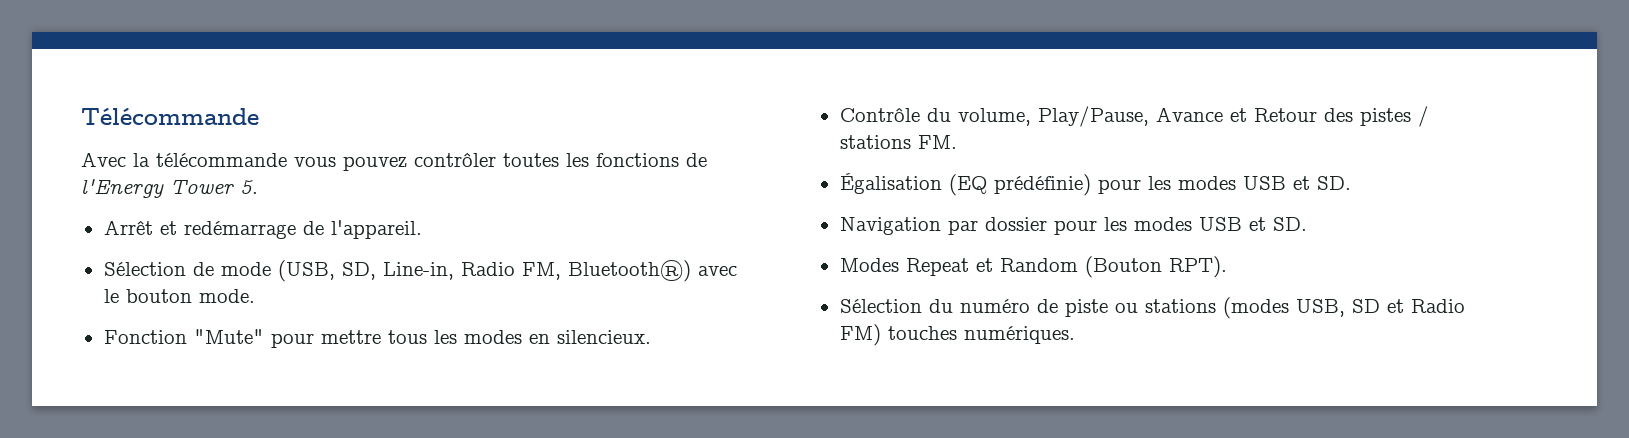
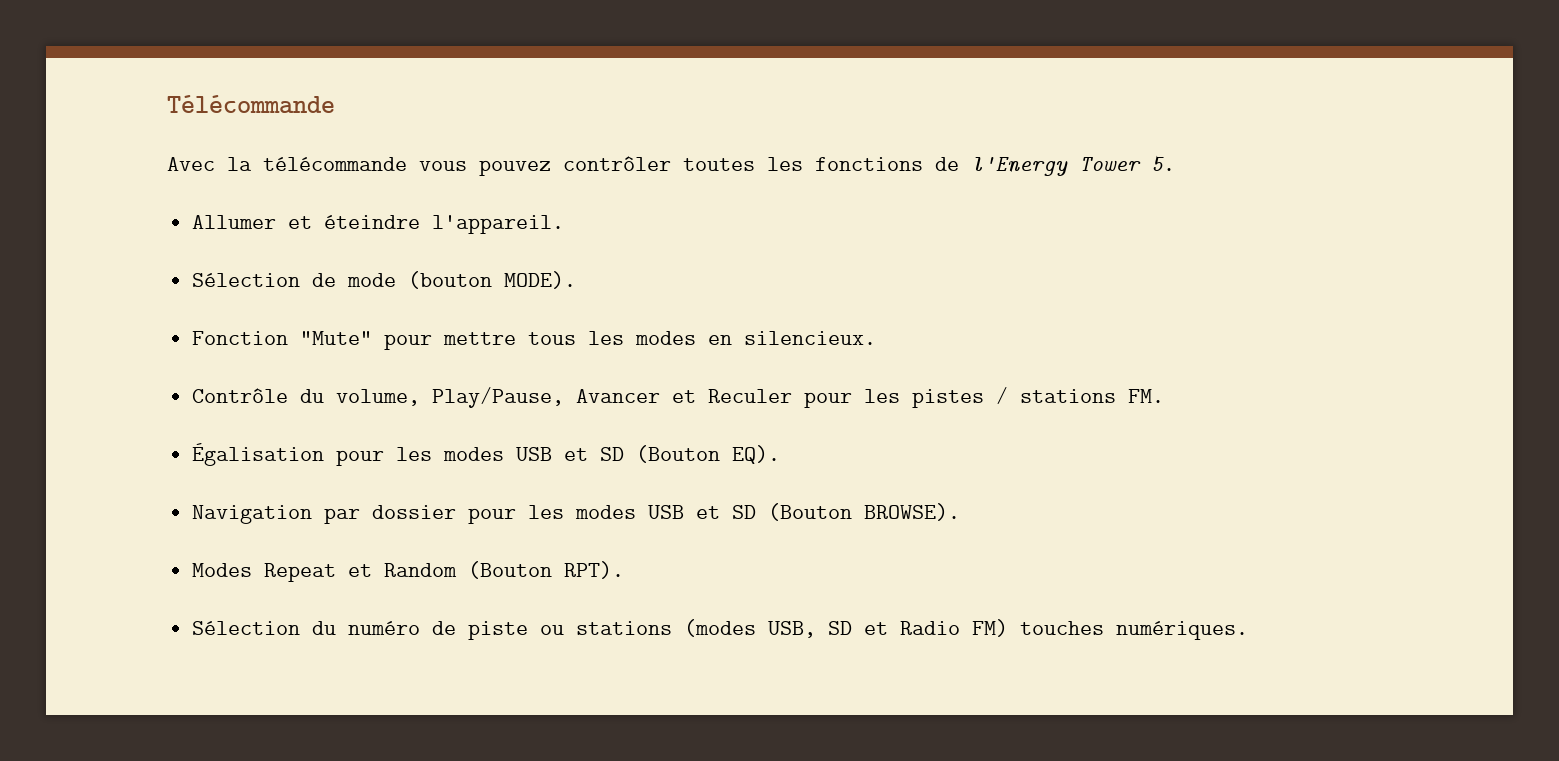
[103,220,324,239] Arrêt et redémarrage de -> [192,215,421,229] Allumer et éteindre
[277,260,737,282] [103,289,255,303] (USB, SD, Line-in, Radio FM, Bluetooth®) avec le bouton mode. -> [408,271,577,289] (bouton MODE).
[1155,107,1353,122] Avance et Retour des -> [576,389,901,408] Avancer et Reculer pour les
[948,174,1351,196] (EQ prédéfinie) pour les modes USB et SD. -> [336,445,781,466] pour les modes USB et SD (Bouton EQ).
[1272,217,1307,231] SD. -> [732,503,961,521] SD (Bouton BROWSE).

